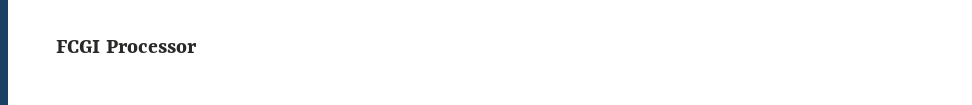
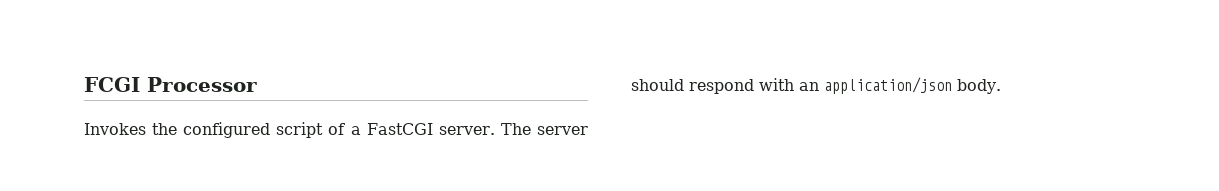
(198, 46) none -> [84,122,588,138] [631,77,1001,94] // Invokes the configured script of a FastCGI server. The server should respond with an application/json body.

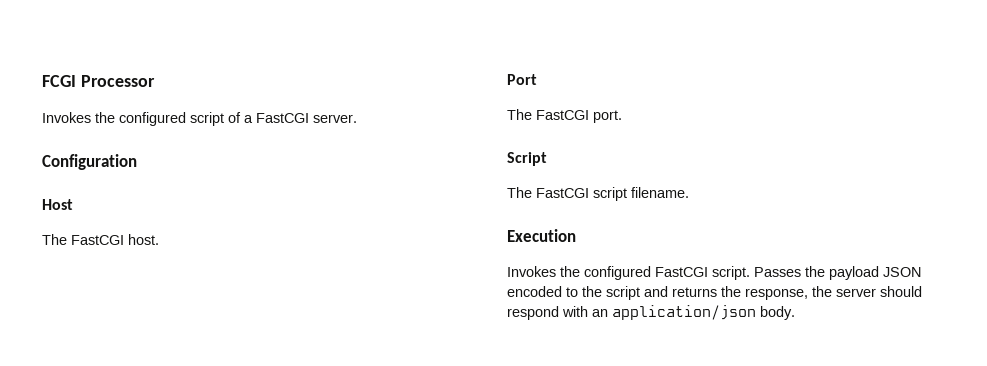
[500,123,531,135] The -> [42,154,137,170] [42,199,73,210] [42,234,159,245] [507,74,537,85] [507,109,622,123] [507,152,547,166] [507,187,689,201] [507,229,576,242] [507,266,921,280] [507,286,832,300] // Configuration // Host // The FastCGI host. // Port // The FastCGI port. // Script // The FastCGI script filename. // Execution // Invokes the configured FastCGI script. Passes the payload JSON encoded to the script and returns the response, the

